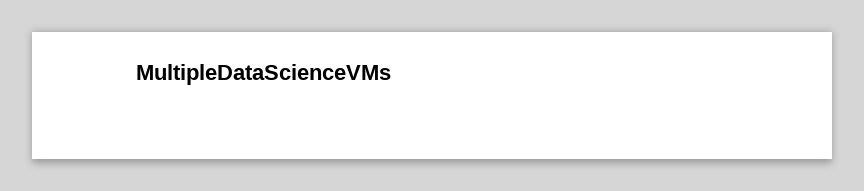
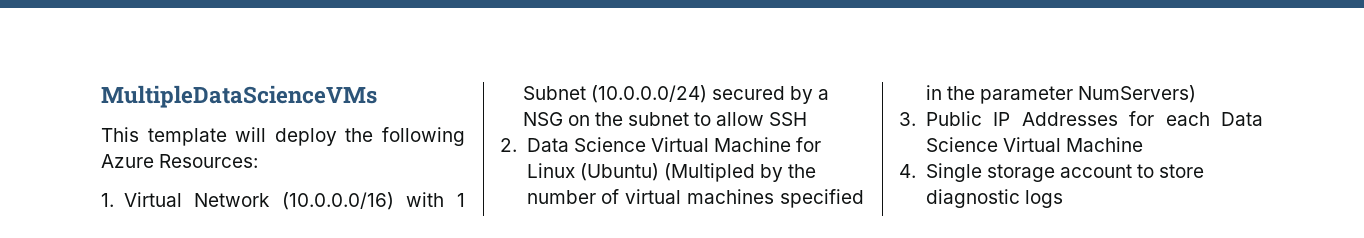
(391, 74) none -> [101,127,465,146] [101,154,259,168] [101,192,465,210] [522,85,830,104] [522,112,808,126] [500,137,822,152] [526,163,817,182] [526,189,864,208] [925,85,1196,104] [899,111,1263,126] [925,137,1143,152] [899,163,1205,182] [925,189,1063,208] // This template will deploy the following Azure Resources: // 1. Virtual Network (10.0.0.0/16) with 1 Subnet (10.0.0.0/24) secured by a NSG on the subnet to allow SSH // 2. Data Science Virtual Machine for Linux (Ubuntu) (Multipled by the number of virtual machines specified in the parameter NumServers) // 3. Public IP Addresses for each Data Science Virtual Machine // 4. Single storage account to store diagnostic logs

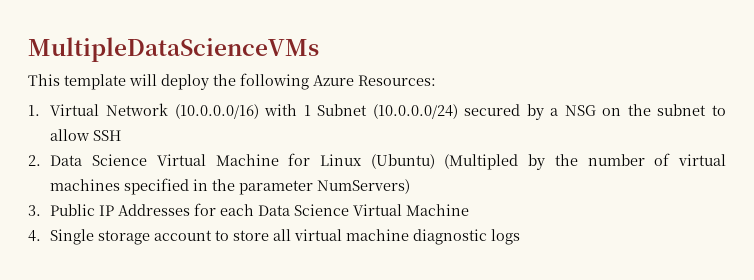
(1205, 171) none -> [273,229,410,241] all virtual machine

